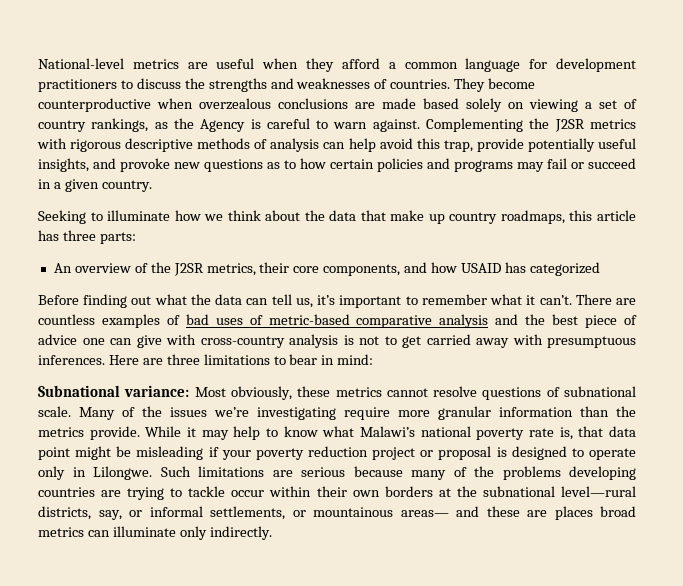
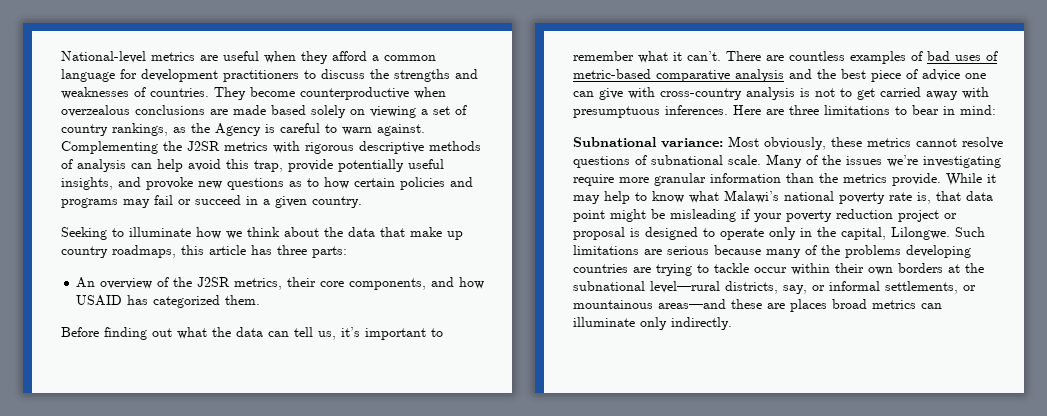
(600, 269) none -> [225,295,261,305] them.
(86, 472) none -> [817,227,886,240] the capital,
[400,506,479,517] areas— and -> [658,299,726,309] areas—and

